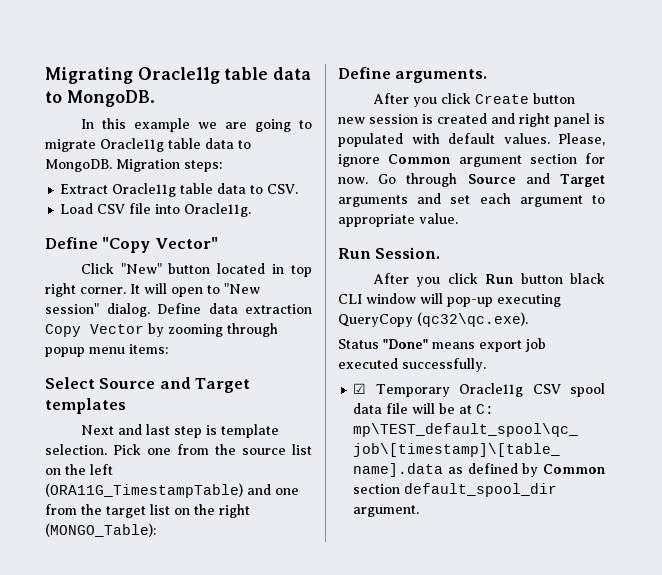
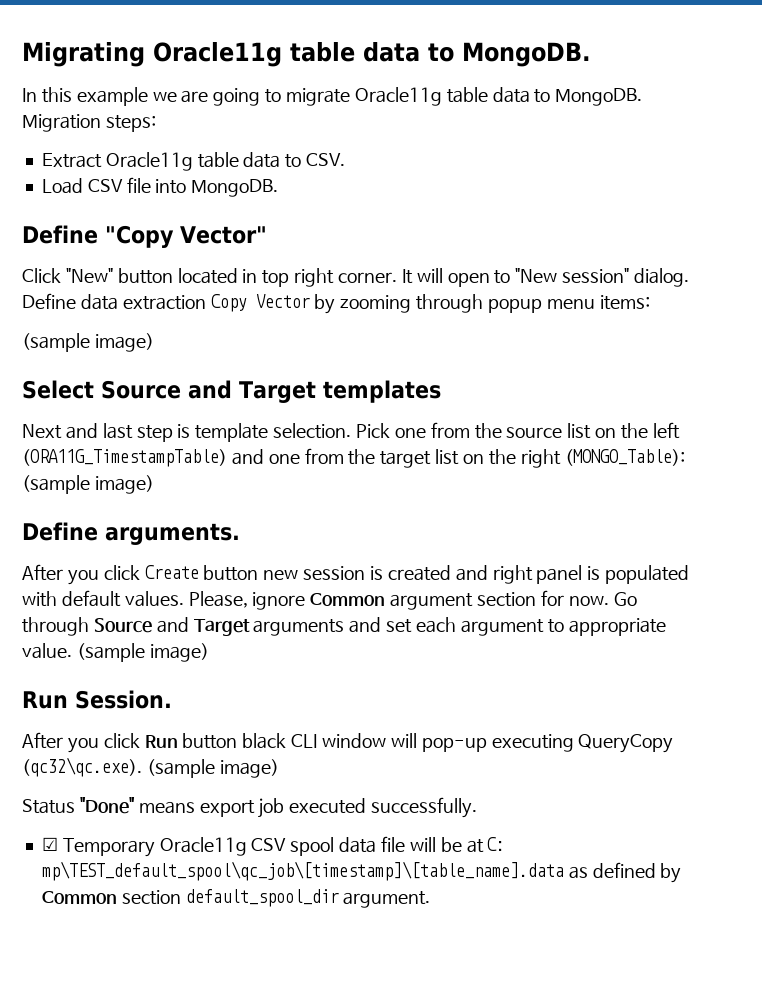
[184,203,252,217] Oracle11g. -> [191,179,279,197] MongoDB.
(168, 349) none -> [22,333,154,352] // (sample image)
(156, 530) none -> [22,475,154,494] (sample image)
(458, 218) none -> [76,643,209,662] (sample image)
(528, 319) none -> [146,759,279,778] (sample image)

